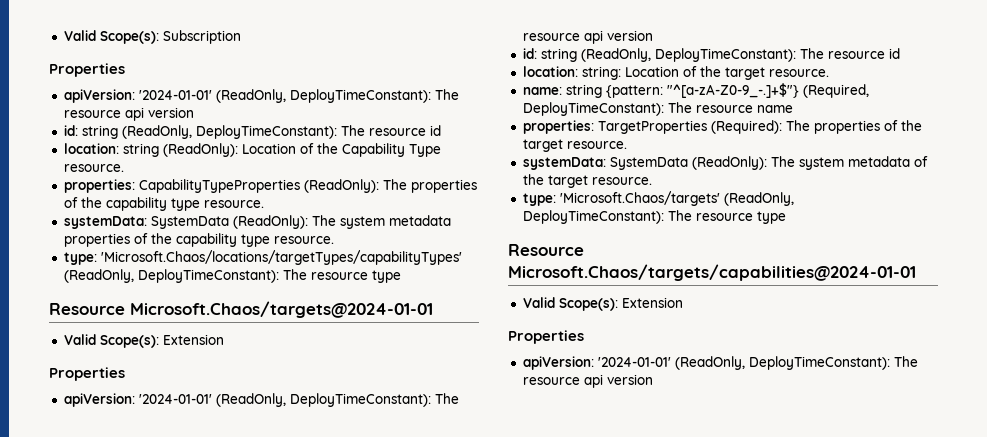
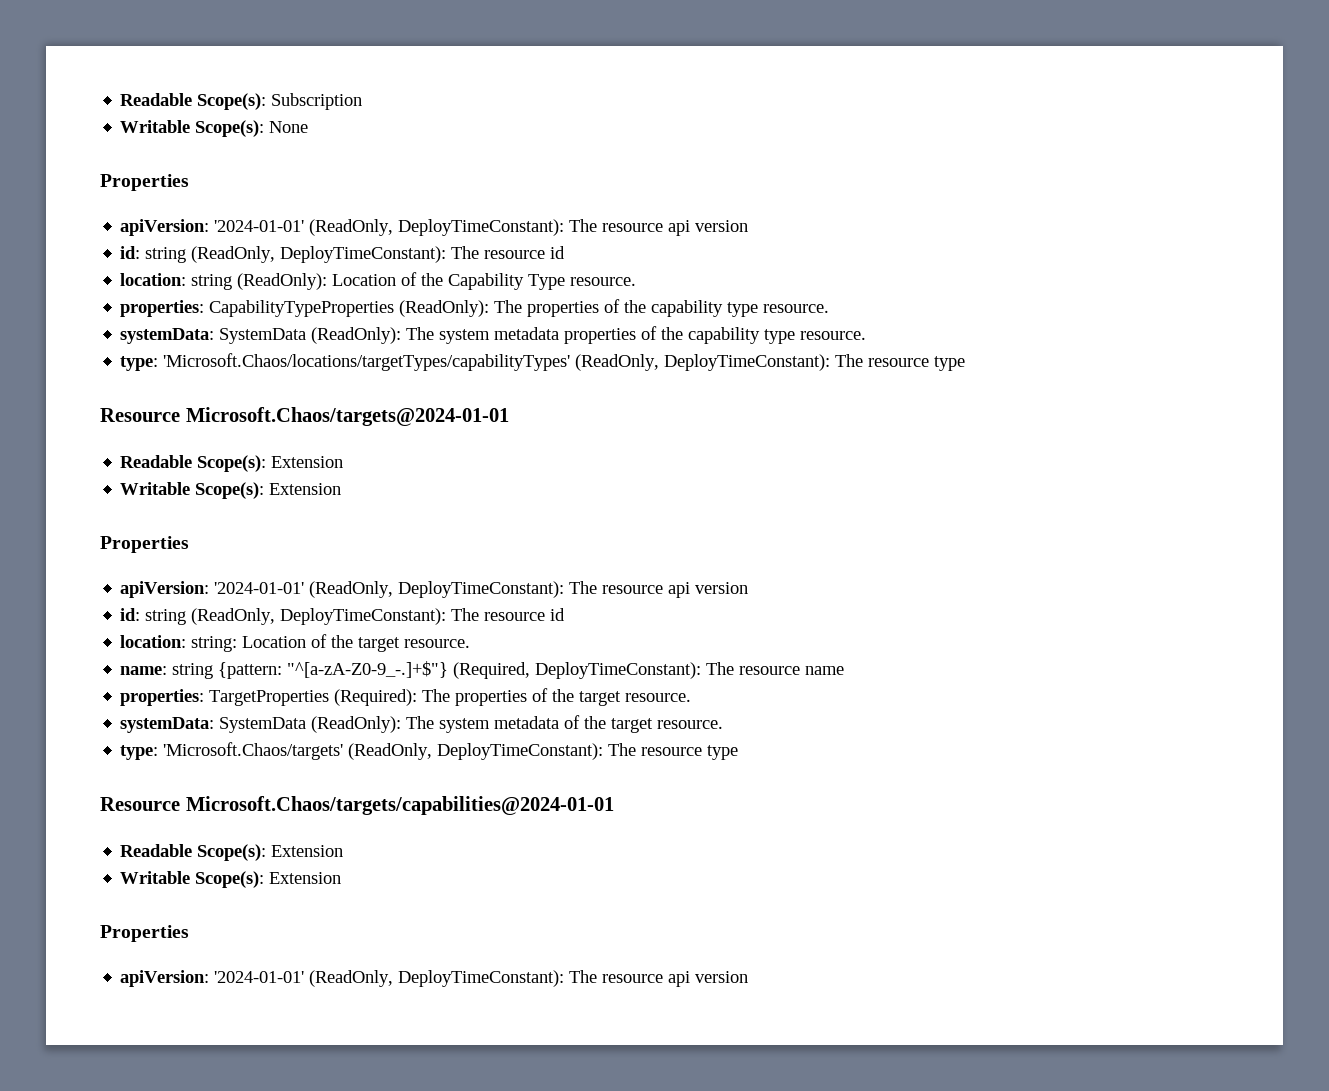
[63,30,96,41] Valid -> [120,93,193,106] Readable
(241, 37) none -> [120,120,309,137] // Writable Scope(s): None
[63,334,96,345] Valid -> [120,455,344,472] [120,482,191,495] Readable Scope(s): Extension // Writable
[522,297,555,308] Valid -> [120,844,344,861] [120,871,191,884] Readable Scope(s): Extension // Writable

